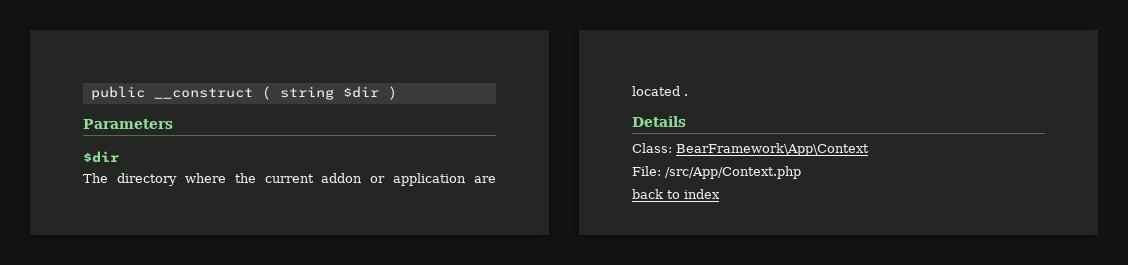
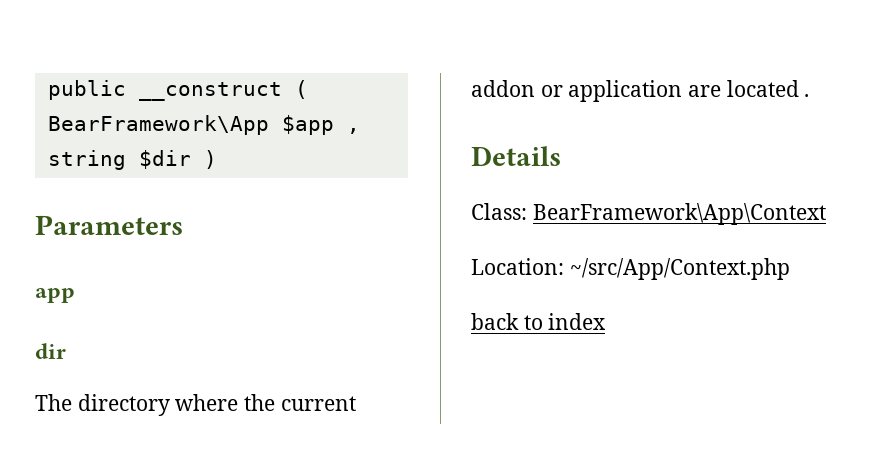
(271, 93) none -> [47,115,360,135] BearFramework\App $app ,
[83,151,119,163] $dir -> [35,288,75,303] [35,343,66,359] app // dir
[632,166,801,179] File: /src/App/Context.php -> [471,258,790,280] Location: ~/src/App/Context.php

